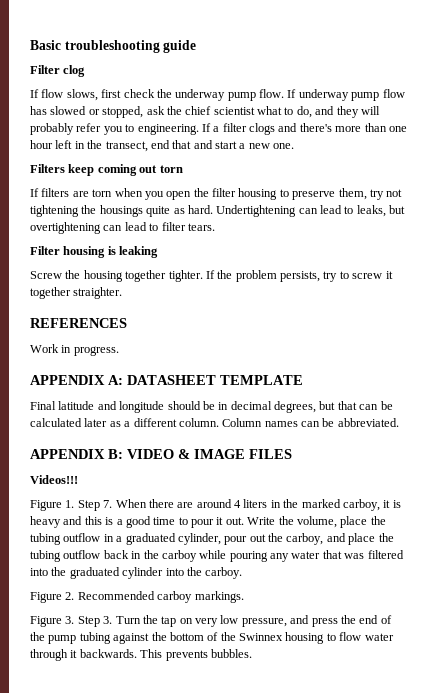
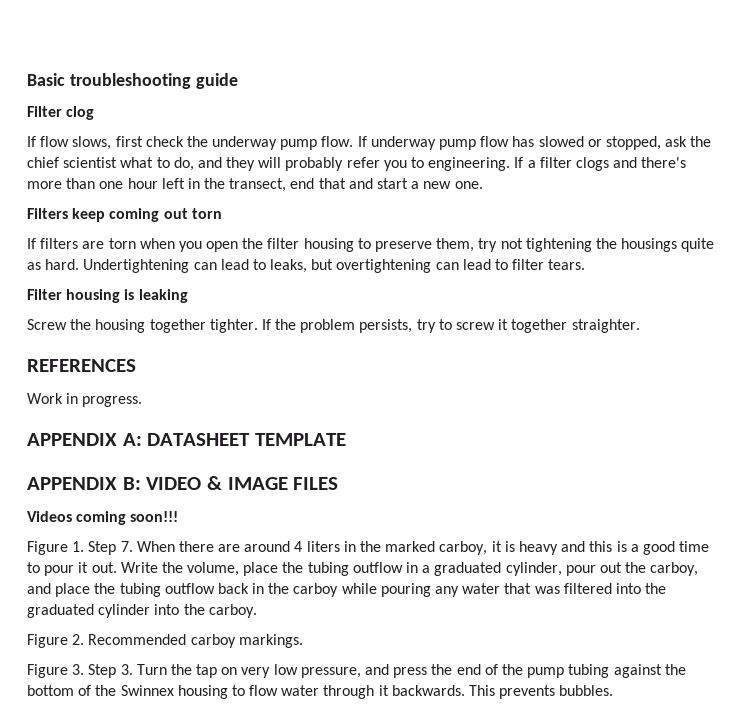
[30,401,393,413] [30,418,399,427] // Final latitude and longitude should be in decimal degrees, but that can be calculated later as a different column. Column names can be abbreviated. -> (347, 439) none
[30,475,78,484] Videos!!! -> [27,511,179,525] Videos coming soon!!!

